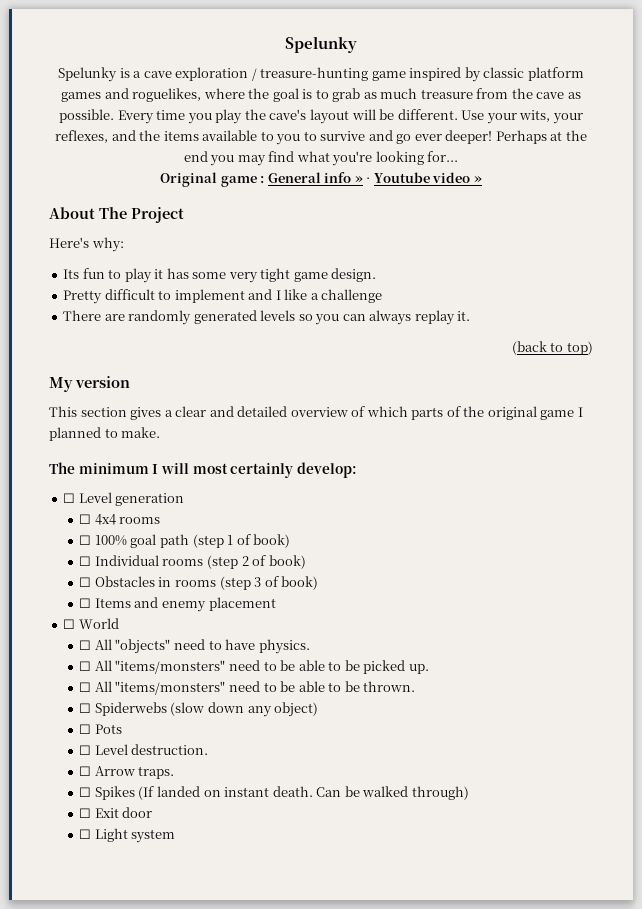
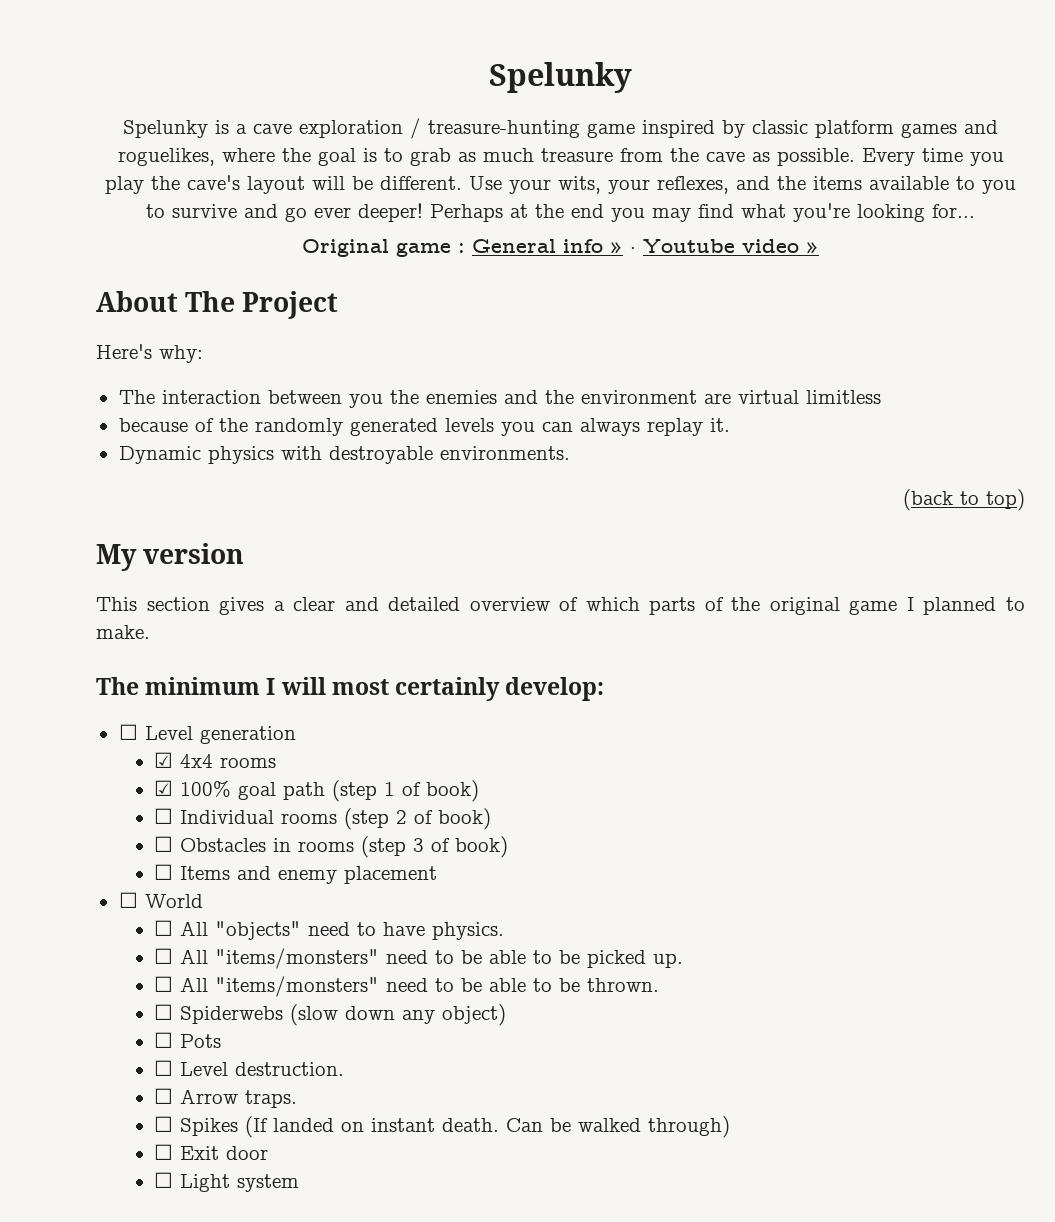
[63,268,377,283] [63,289,383,304] [63,310,125,321] Its fun to play it has some very tight game design. // Pretty difficult to implement and I like a challenge // There are -> [118,390,881,408] [118,418,248,432] The interaction between you the enemies and the environment are virtual limitless // because of the
[298,314,313,321] so -> (494, 425) none
(471, 316) none -> [118,446,570,464] // Dynamic physics with destroyable environments.
[79,514,92,524] ☐ -> [154,752,174,768] ☑
[79,535,92,545] ☐ -> [154,780,174,796] ☑

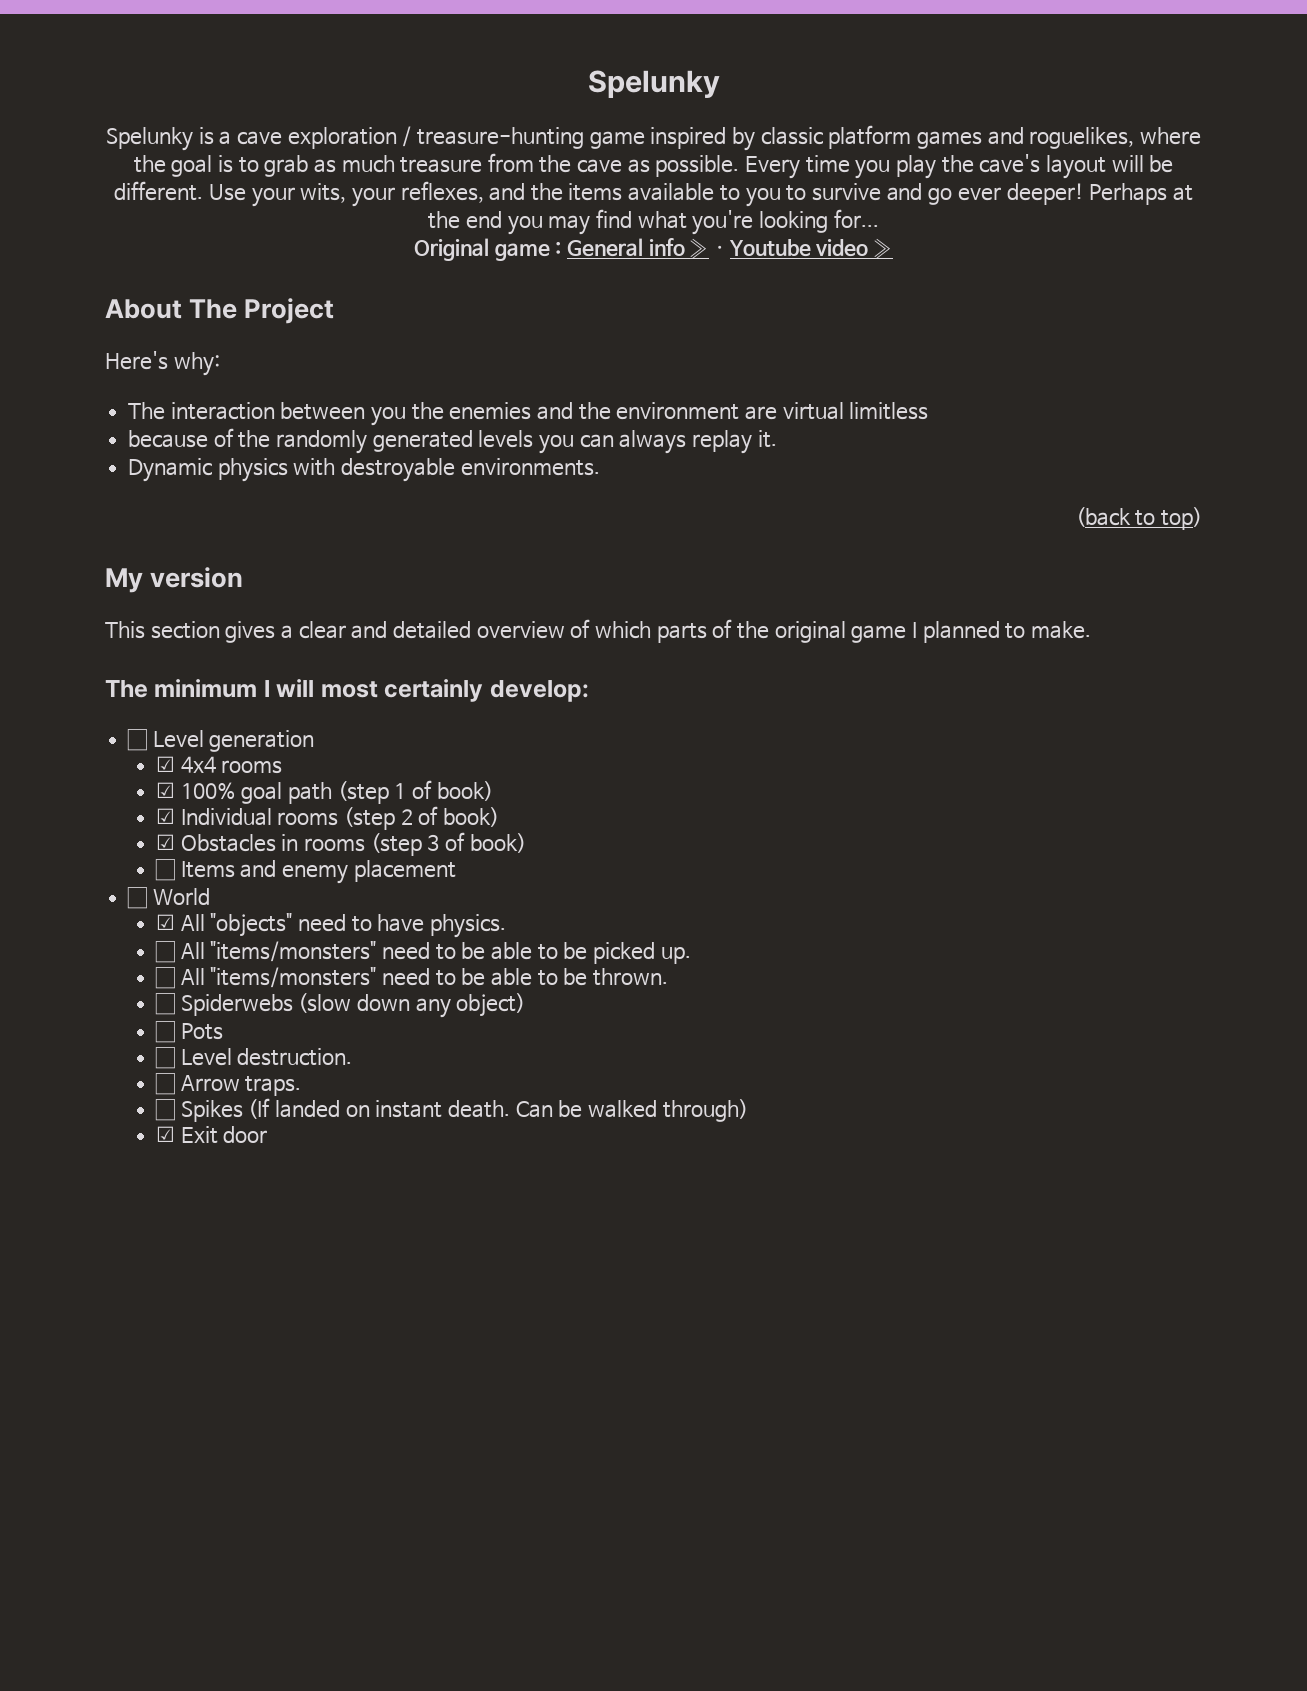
[154,808,174,824] ☐ -> [156,808,176,824] ☑
[154,836,174,852] ☐ -> [156,834,176,850] ☑
[154,920,174,936] ☐ -> [156,914,176,930] ☑
[154,1144,174,1160] ☐ -> [156,1126,176,1142] ☑
[154,1172,300,1192] // ☐ Light system -> (268, 1134) none

